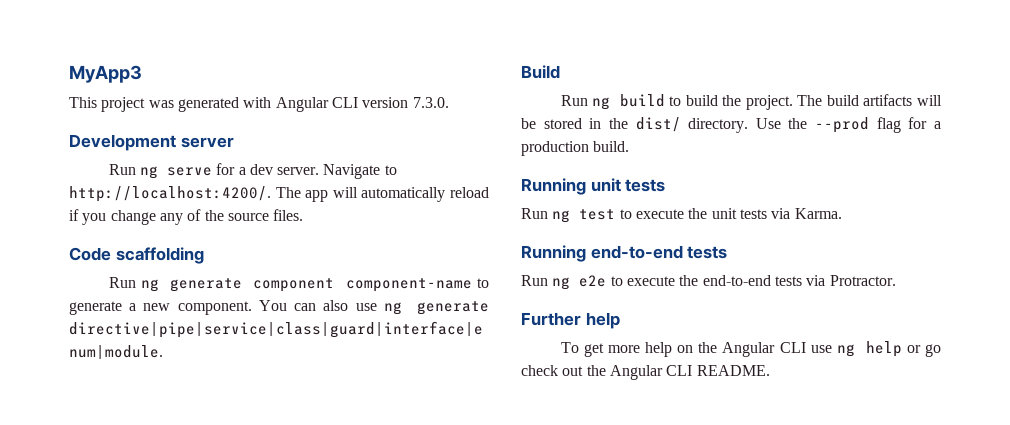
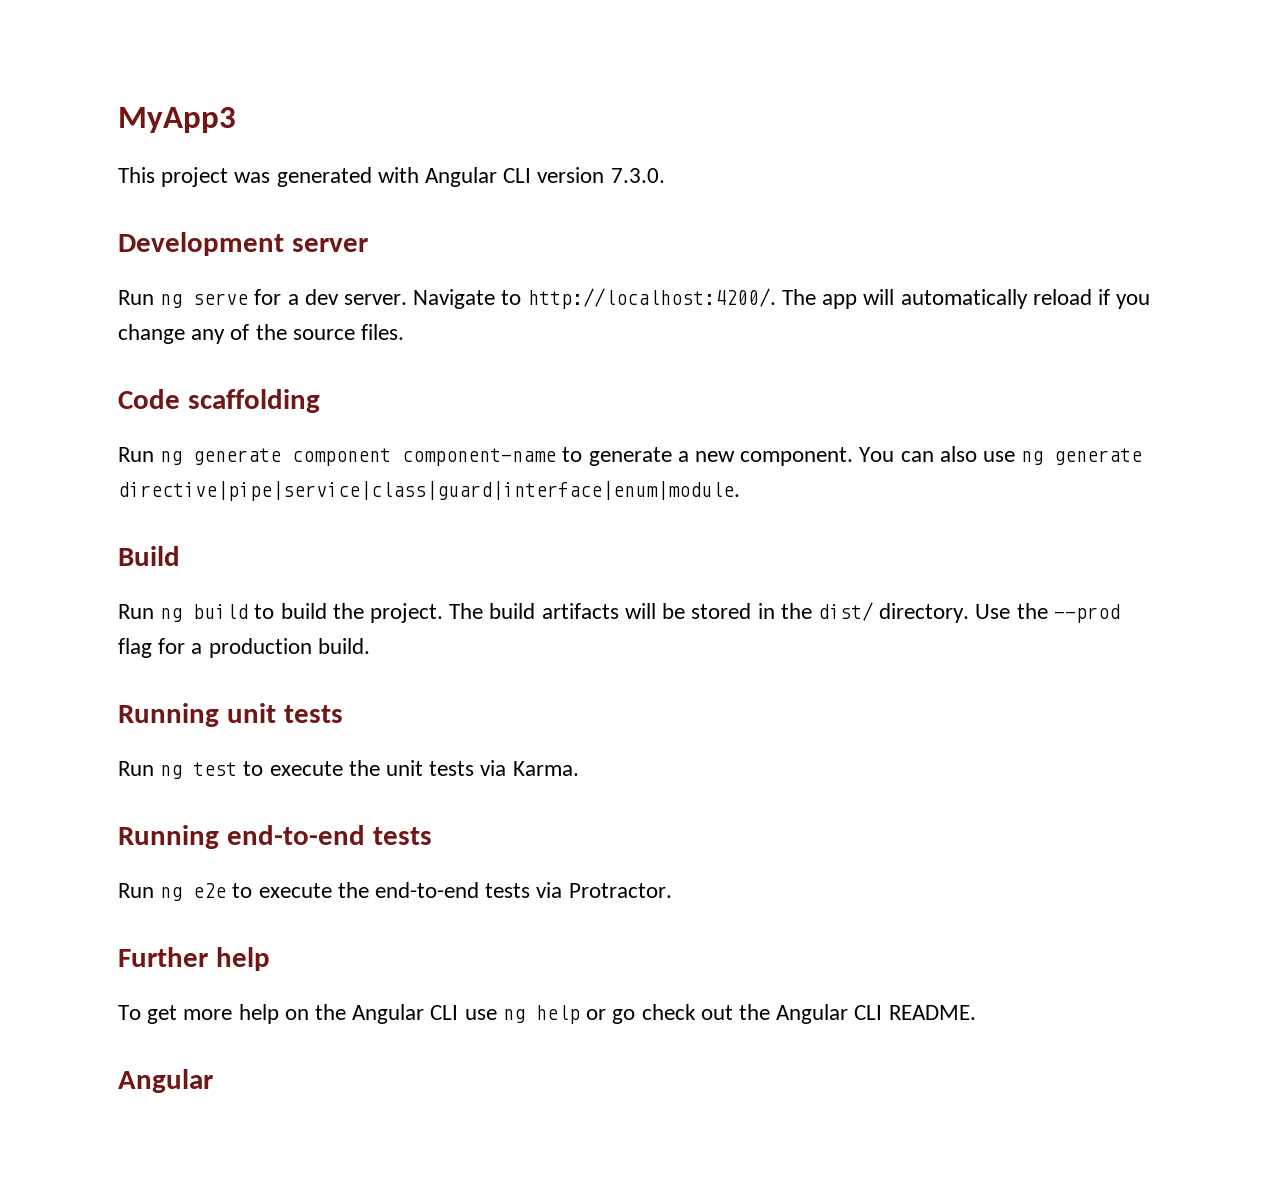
(770, 370) none -> [118,1069,213,1093] // Angular

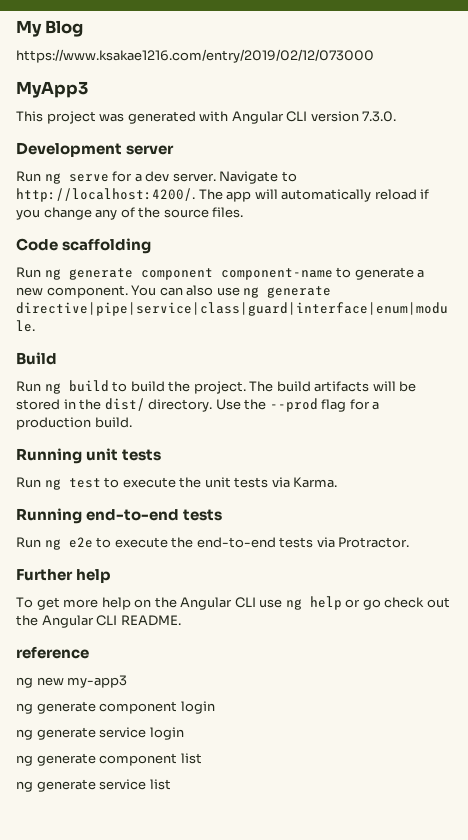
(118, 120) none -> [16,20,84,37] [16,49,374,63] My Blog // https://www.ksakae1216.com/entry/2019/02/12/073000 //
[118,1069,213,1093] Angular -> [16,646,89,659] [16,675,128,688] [16,701,215,714] [16,727,184,740] [16,753,202,766] [16,779,171,792] reference // ng new my-app3 // ng generate component login // ng generate service login // ng generate component list // ng generate service list

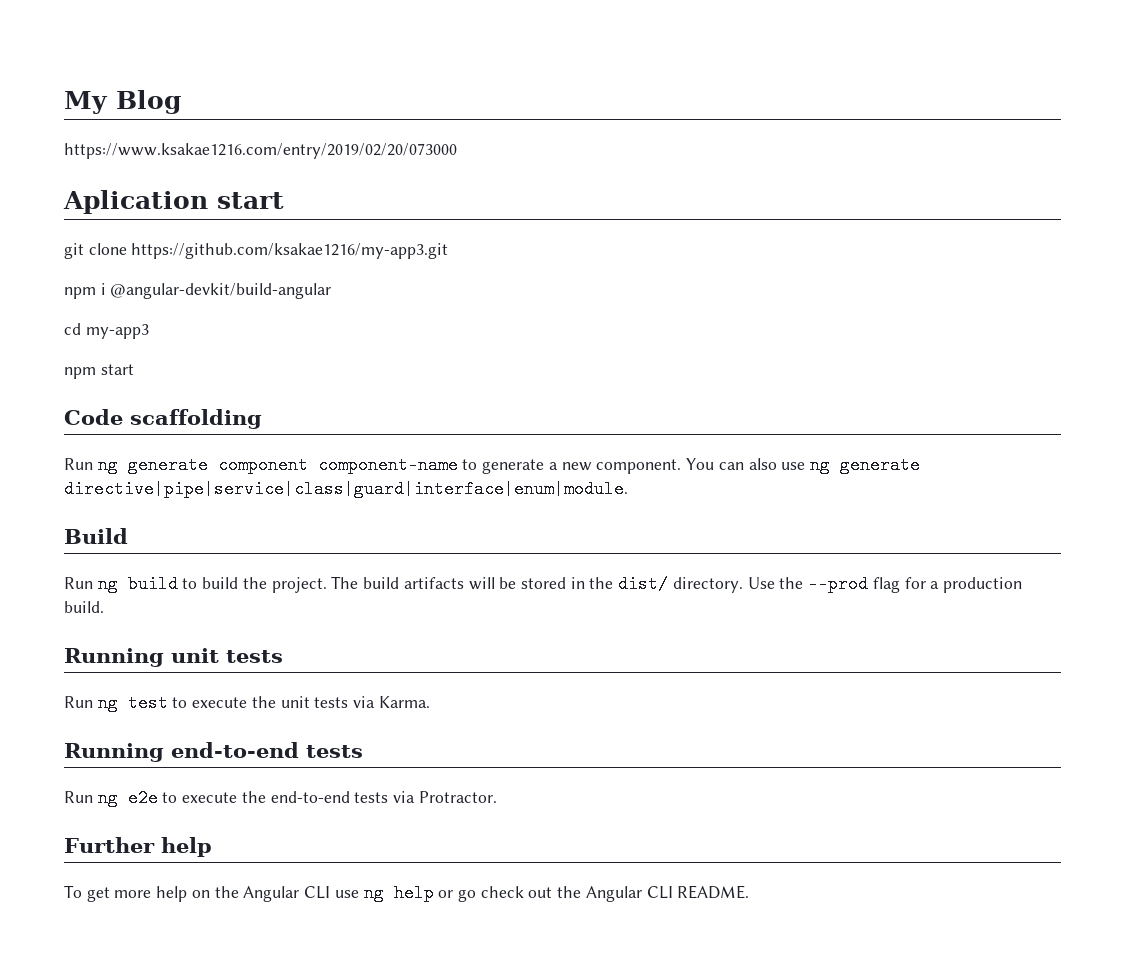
[16,49,374,63] [16,81,88,98] [16,111,397,124] [16,142,175,157] [16,171,297,184] [16,188,430,202] [16,207,244,220] https://www.ksakae1216.com/entry/2019/02/12/073000 // MyApp3 // This project was generated with Angular CLI version 7.3.0. // Development server // Run ng serve for a dev server. Navigate to http://localhost:4200/. The app will automatically reload if you change any of the source files. -> [64,143,457,159] [63,190,284,214] [64,243,449,259] [64,283,332,299] [64,323,149,339] [64,364,134,379] https://www.ksakae1216.com/entry/2019/02/20/073000 // Aplication start // git clone https://github.com/ksakae1216/my-app3.git // npm i @angular-devkit/build-angular // cd my-app3 // npm start
[16,646,89,659] [16,675,128,688] [16,701,215,714] [16,727,184,740] [16,753,202,766] [16,779,171,792] // reference // ng new my-app3 // ng generate component login // ng generate service login // ng generate component list // ng generate service list -> (750, 892) none

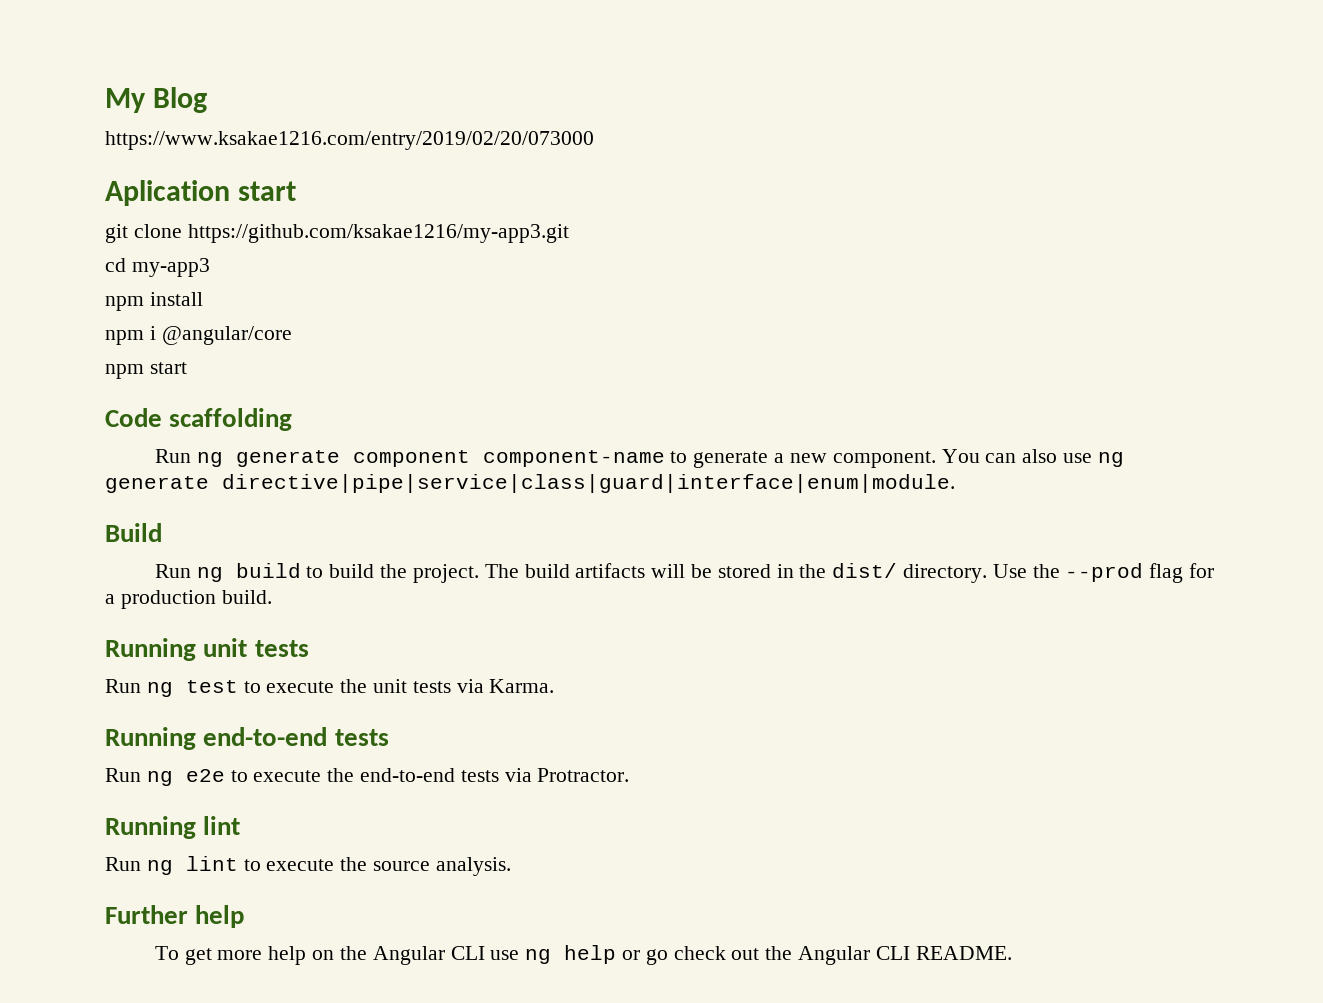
(449, 251) none -> [105,258,210,277] [105,292,203,311] // cd my-app3 // npm install
[110,283,332,299] [64,323,149,339] @angular-devkit/build-angular // cd my-app3 -> [161,326,292,345] @angular/core
(497, 797) none -> [105,816,241,839] [105,856,511,876] // Running lint // Run ng lint to execute the source analysis.

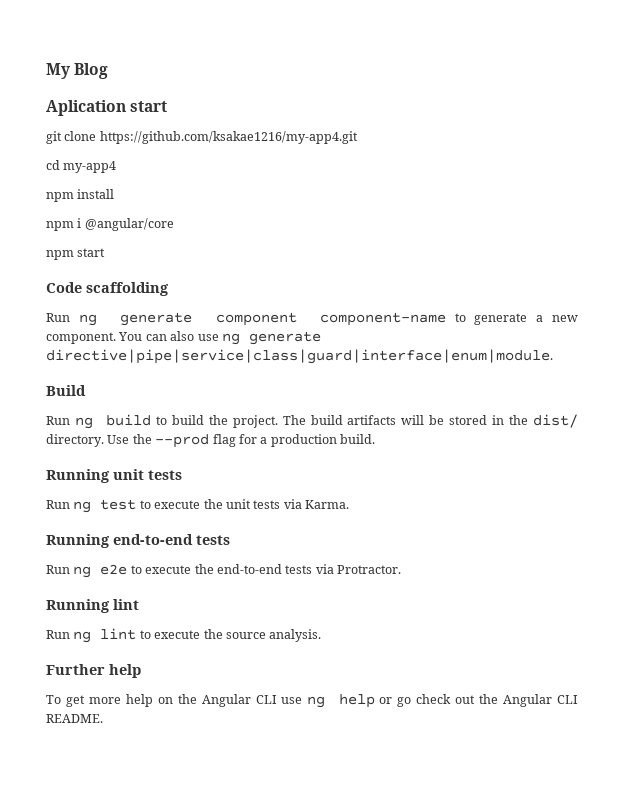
[105,131,594,150] // https://www.ksakae1216.com/entry/2019/02/20/073000 -> (109, 71) none
[187,224,569,243] https://github.com/ksakae1216/my-app3.git -> [99,131,358,144] https://github.com/ksakae1216/my-app4.git
[131,258,210,277] my-app3 -> [63,161,117,173] my-app4

